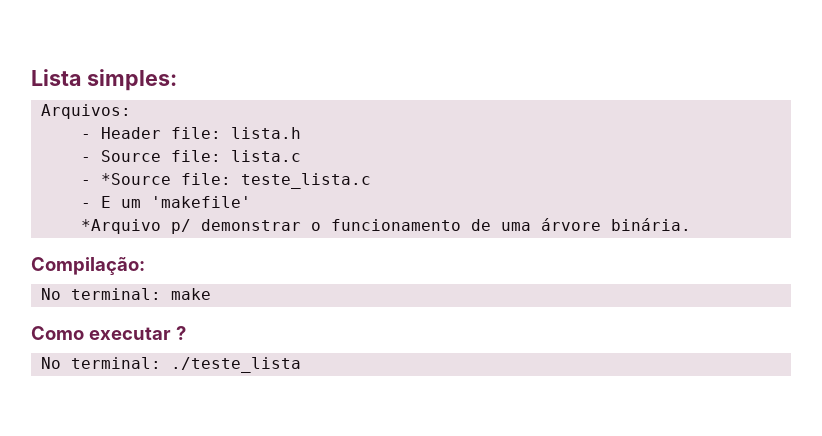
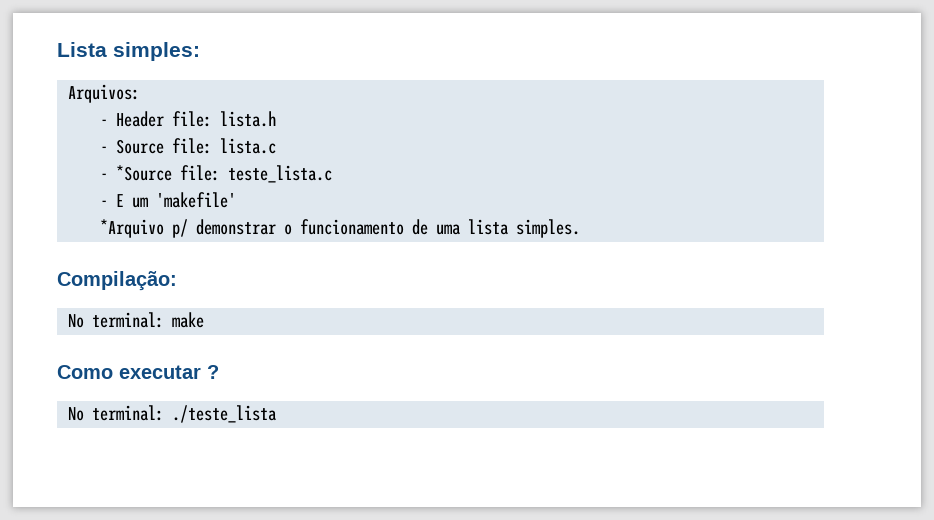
[540,218,691,231] árvore binária. -> [468,219,581,238] lista simples.

